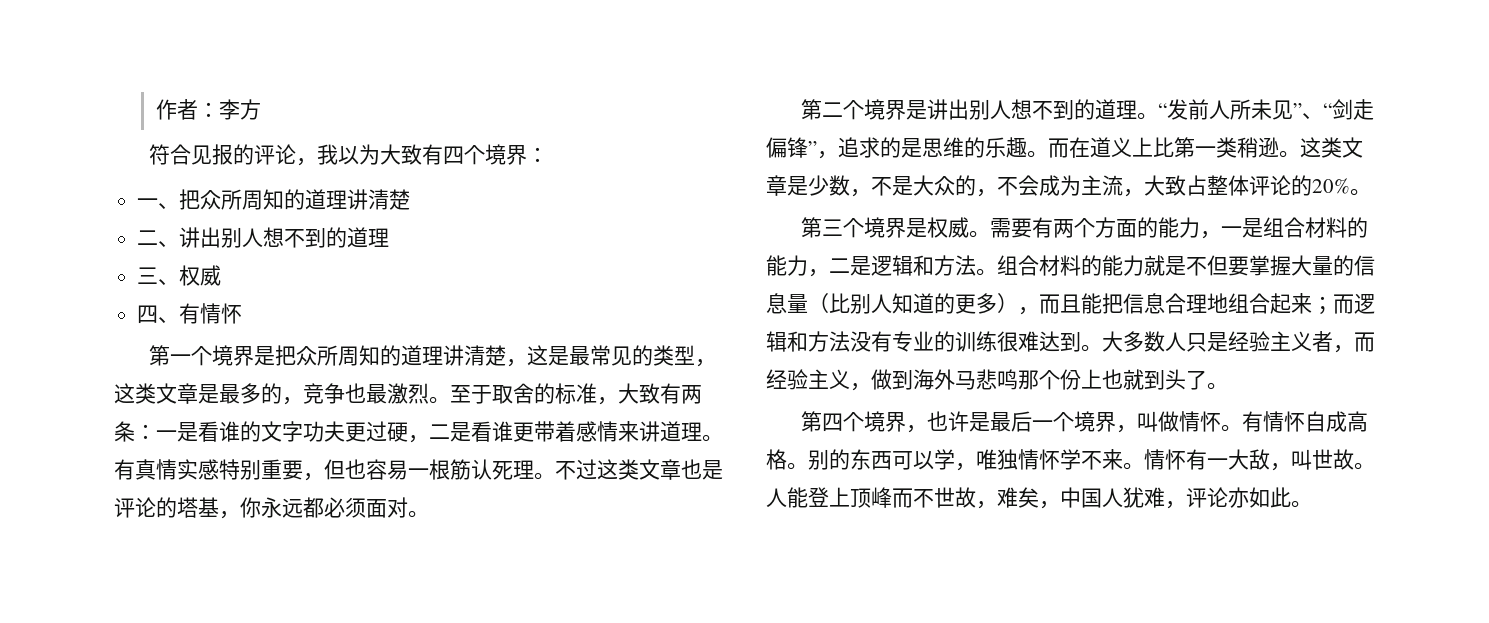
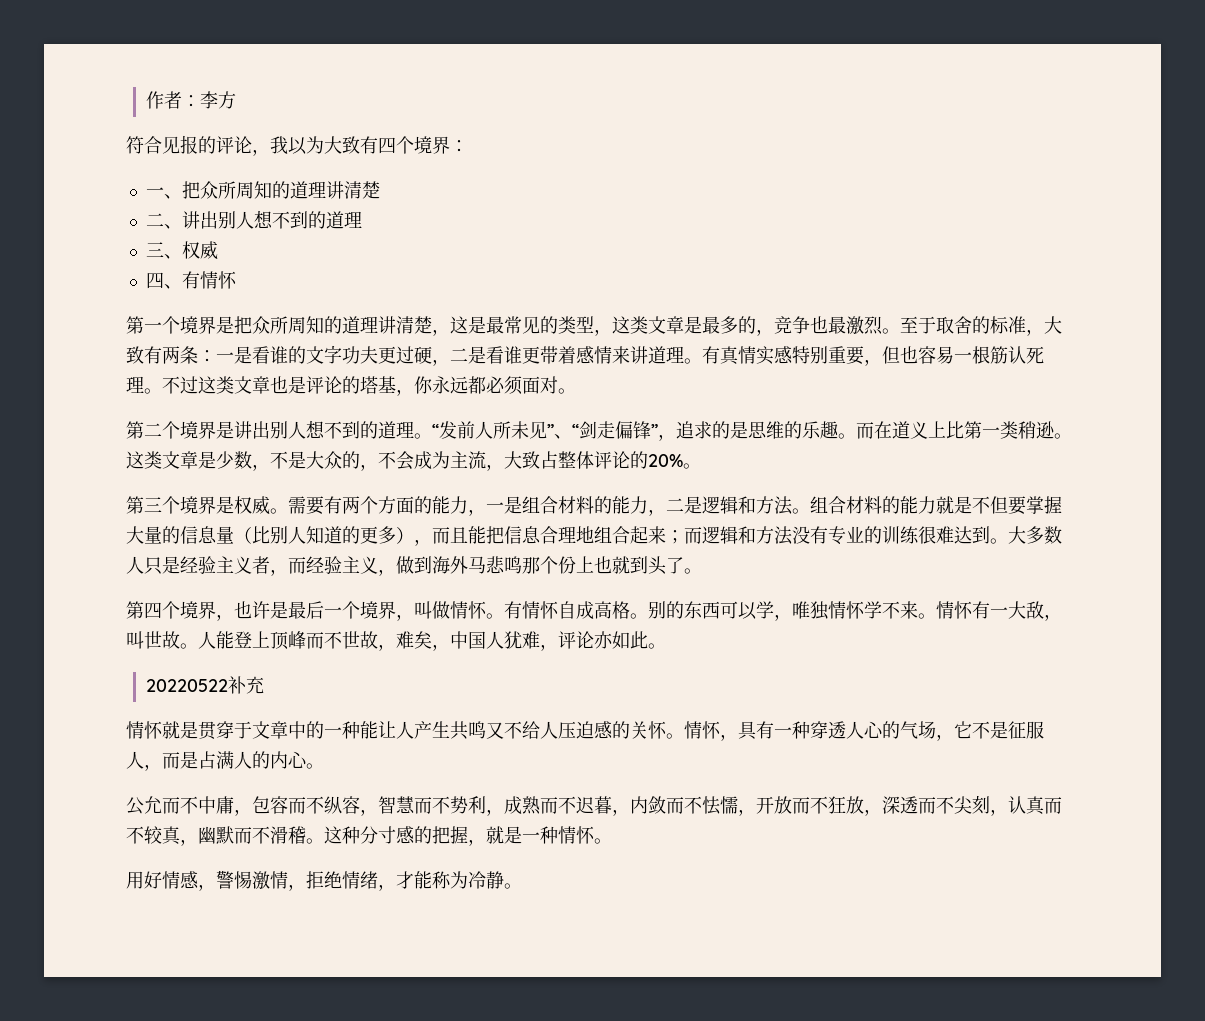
(1312, 504) none -> [145,676,264,694] [126,721,1044,741] [126,751,324,771] [126,795,1062,816] [126,826,612,846] [126,870,522,891] // 20220522补充 // 情怀就是贯穿于文章中的一种能让人产生共鸣又不给人压迫感的关怀。情怀，具有一种穿透人心的气场，它不是征服人，而是占满人的内心。 // 公允而不中庸，包容而不纵容，智慧而不势利，成熟而不迟暮，内敛而不怯懦，开放而不狂放，深透而不尖刻，认真而不较真，幽默而不滑稽。这种分寸感的把握，就是一种情怀。 // 用好情感，警惕激情，拒绝情绪，才能称为冷静。

